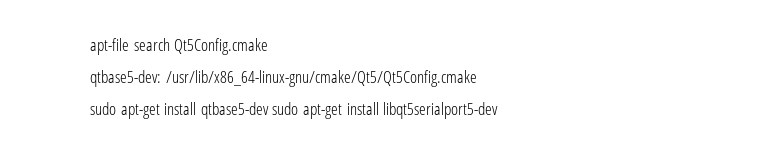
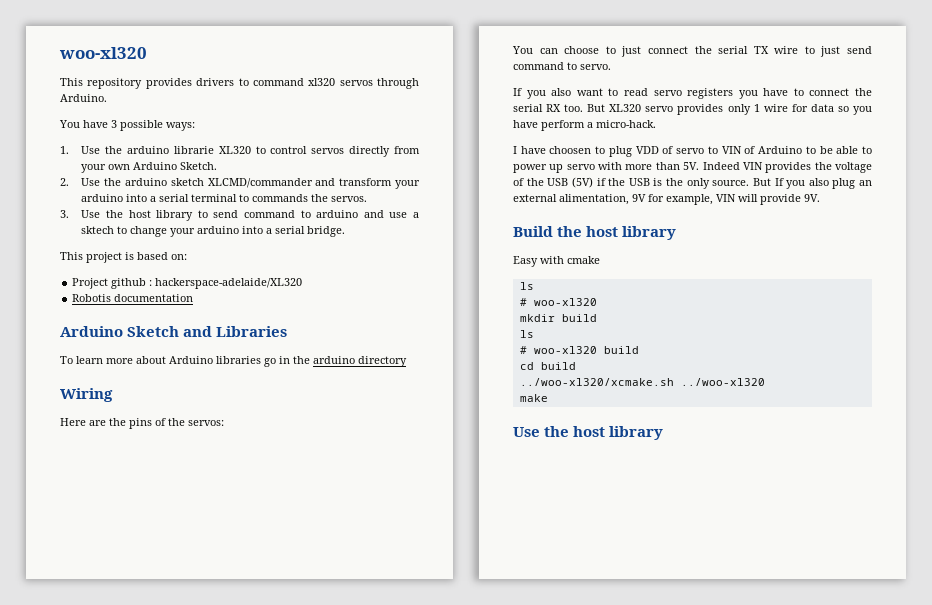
[90,38,269,55] [90,70,477,87] [90,102,499,119] apt-file search Qt5Config.cmake // qtbase5-dev: /usr/lib/x86_64-linux-gnu/cmake/Qt5/Qt5Config.cmake // sudo apt-get install qtbase5-dev sudo apt-get install libqt5serialport5-dev -> [59,47,147,59] [60,78,419,89] [60,94,107,102] [59,120,195,131] [60,146,420,157] [81,162,218,173] [60,178,420,189] [81,194,368,202] [60,210,419,221] [81,226,346,237] [60,252,187,263] [72,278,303,289] [72,294,194,302] [60,326,288,337] [60,356,407,367] [60,388,113,402] [60,418,224,429] [512,46,872,57] [513,62,611,70] [513,88,872,99] [513,104,872,115] [513,120,656,131] [513,146,872,157] [513,162,872,173] [513,177,872,189] [513,194,820,205] [513,226,677,240] [513,256,600,267] [519,282,534,290] [519,298,597,306] [519,314,597,322] [519,330,534,338] [519,346,639,354] [519,362,576,370] [519,378,765,386] [519,394,548,402] [513,426,664,440] woo-xl320 // This repository provides drivers to command xl320 servos through Arduino. // You have 3 possible ways: // 1. Use the arduino librarie XL320 to control servos directly from your own Arduino Sketch. // 2. Use the arduino sketch XLCMD/commander and transform your arduino into a serial terminal to commands the servos. // 3. Use the host library to send command to arduino and use a sktech to change your arduino into a serial bridge. // This project is based on: // Project github : hackerspace-adelaide/XL320 // Robotis documentation // Arduino Sketch and Libraries // To learn more about Arduino libraries go in the arduino directory // Wiring // Here are the pins of the servos: // You can choose to just connect the serial TX wire to just send command to servo. // If you also want to read servo registers you have to connect the serial RX too. But XL320 servo provides only 1 wire for data so you have perform a micro-hack. // I have choosen to plug VDD of servo to VIN of Arduino to be able to power up servo with more than 5V. Indeed VIN provides the voltage of the USB (5V) if the USB is the only source. But If you also plug an external alimentation, 9V for example, VIN will provide 9V. // Build the host library // Easy with cmake // ls // # woo-xl320 // mkdir build // ls // # woo-xl320 build // cd build // ../woo-xl320/xcmake.sh ../woo-xl320 // make // Use the host library

